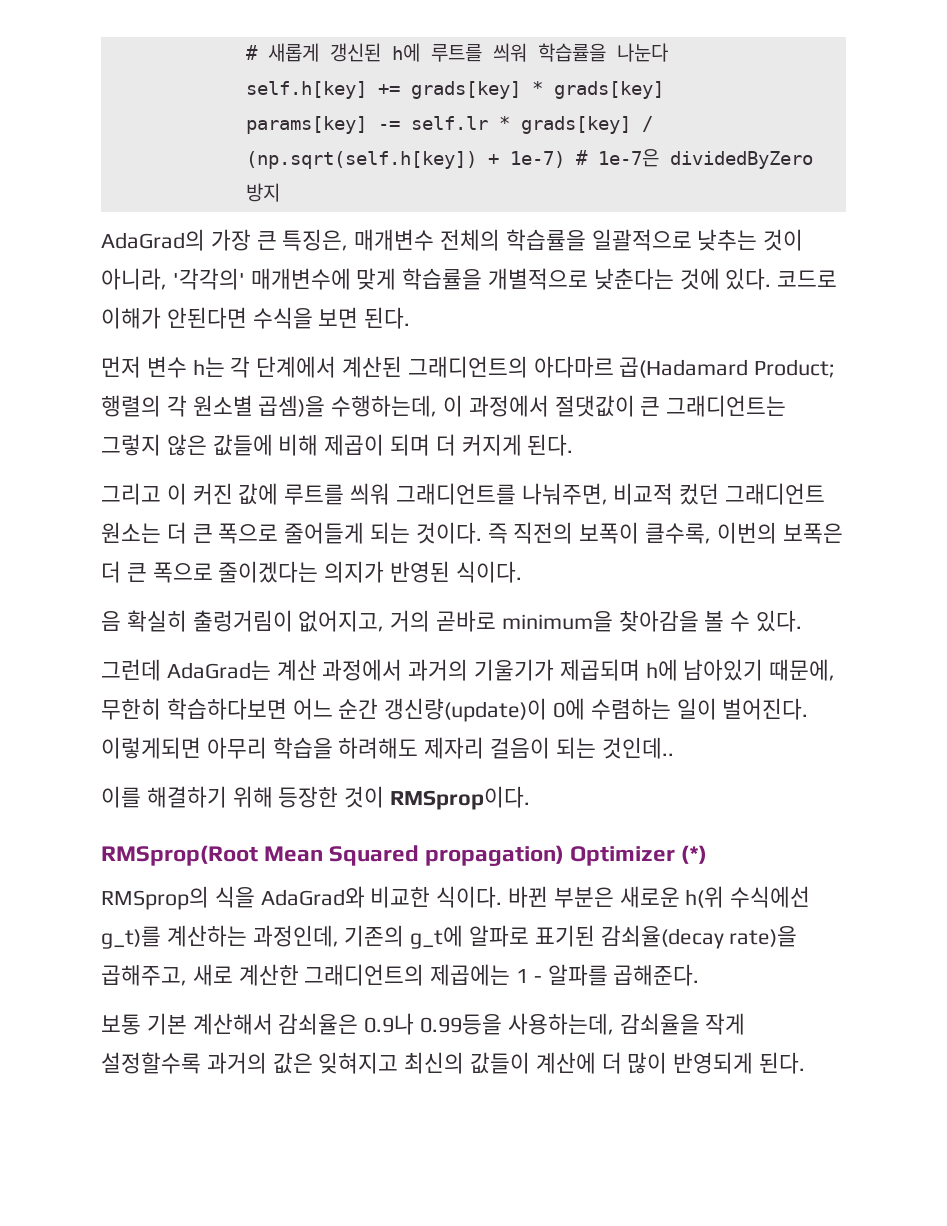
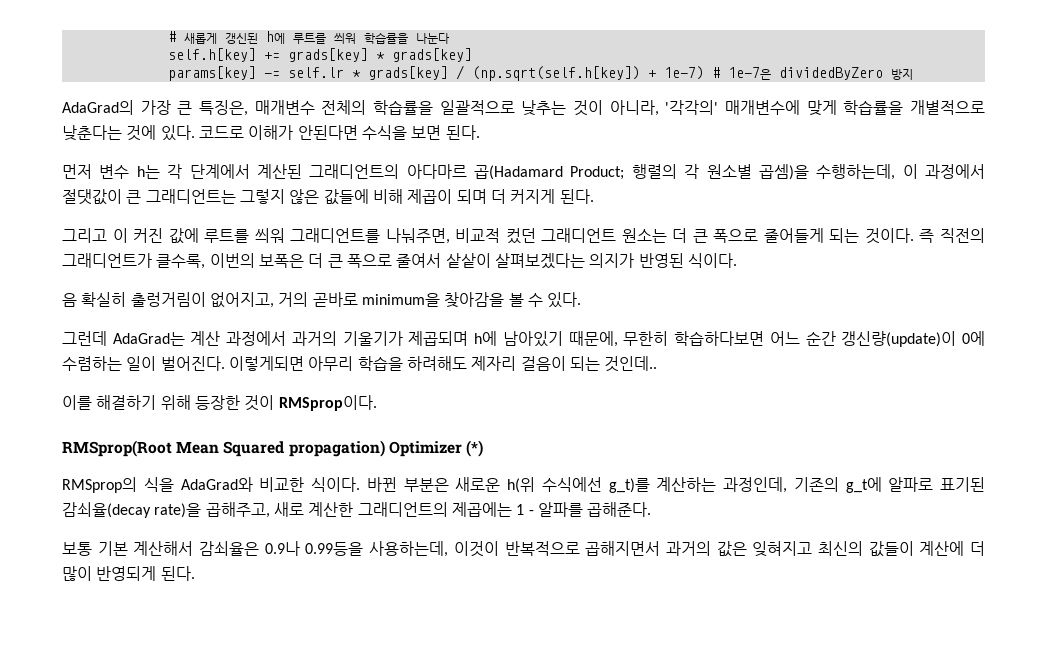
[579,522,640,544] 보폭이 -> [62,253,152,268] 그래디언트가
[218,561,319,583] 줄이겠다는 -> [396,253,585,269] 줄여서 샅샅이 살펴보겠다는
[619,1013,746,1035] [101,1052,201,1074] 감쇠율을 작게 설정할수록 -> [453,541,661,557] 이것이 반복적으로 곱해지면서

